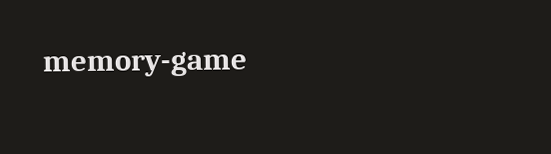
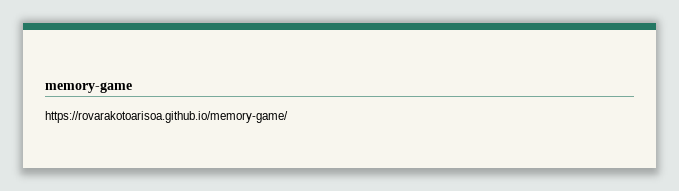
(247, 64) none -> [45,111,288,123] // https://rovarakotoarisoa.github.io/memory-game/

